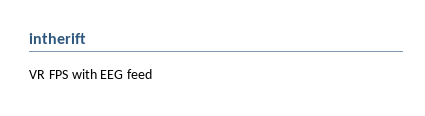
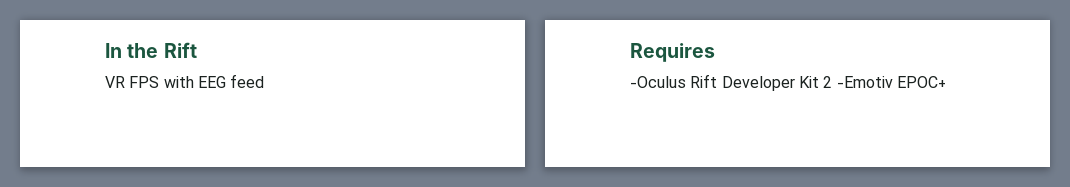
[29,33,86,44] intherift -> [105,42,197,58] In the Rift
(153, 74) none -> [630,43,715,62] [630,74,946,91] // Requires // -Oculus Rift Developer Kit 2 -Emotiv EPOC+

